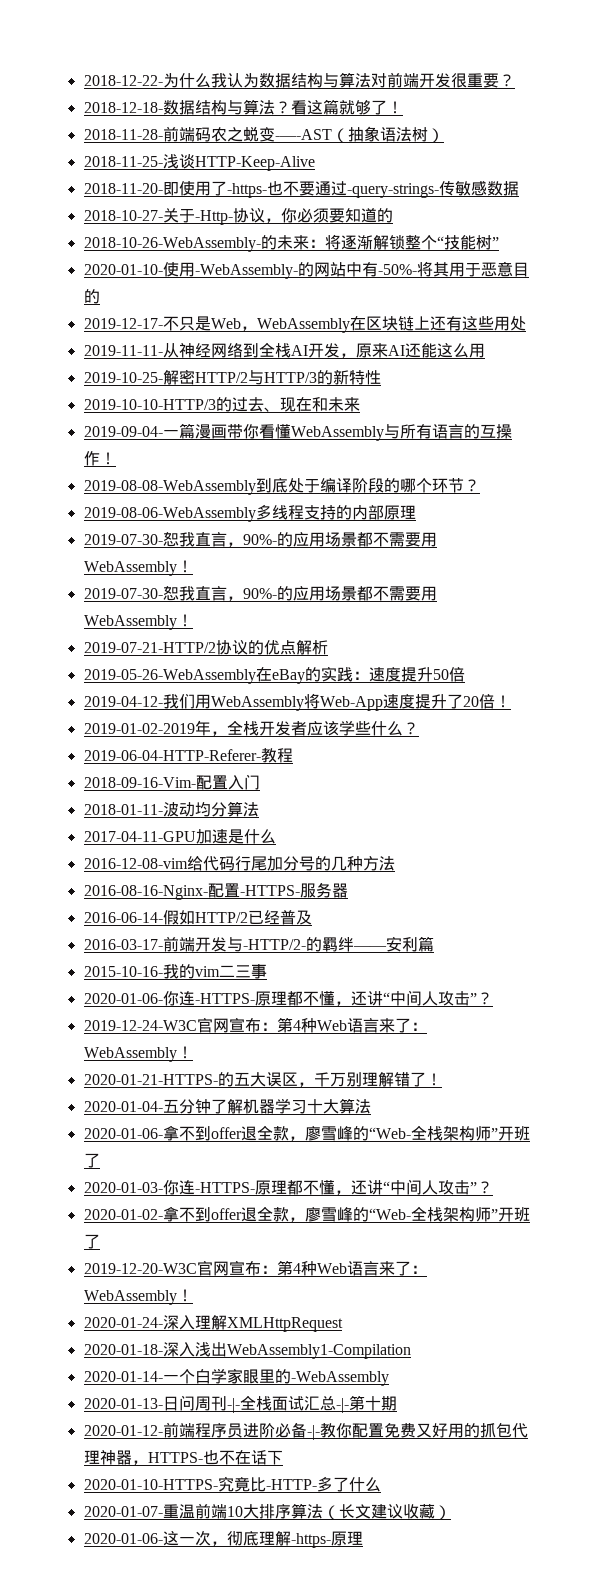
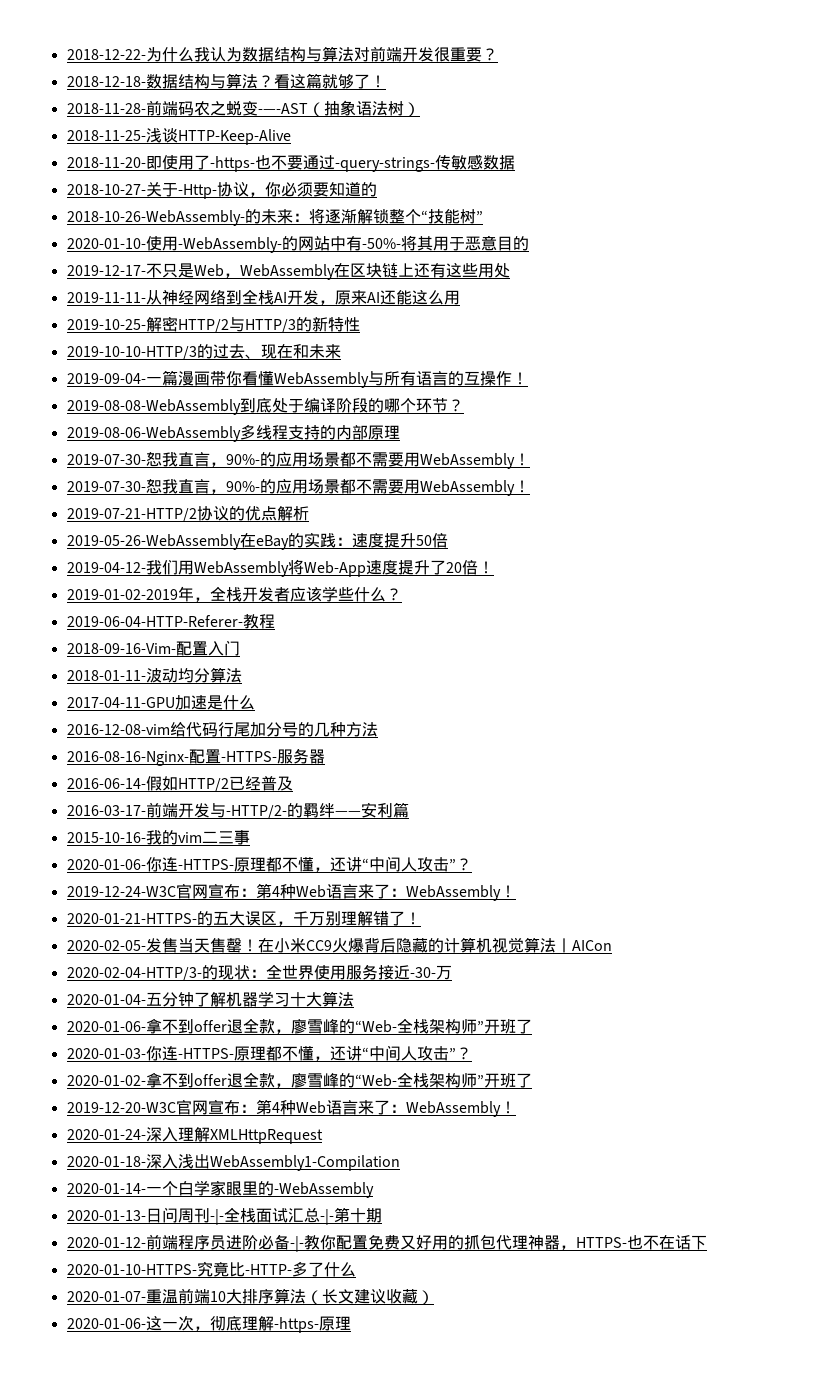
(442, 1079) none -> [66,937,612,953] [66,964,452,981] // 2020-02-05-发售当天售罄！在小米CC9火爆背后隐藏的计算机视觉算法丨AICon // 2020-02-04-HTTP/3-的现状：全世界使用服务接近-30-万

